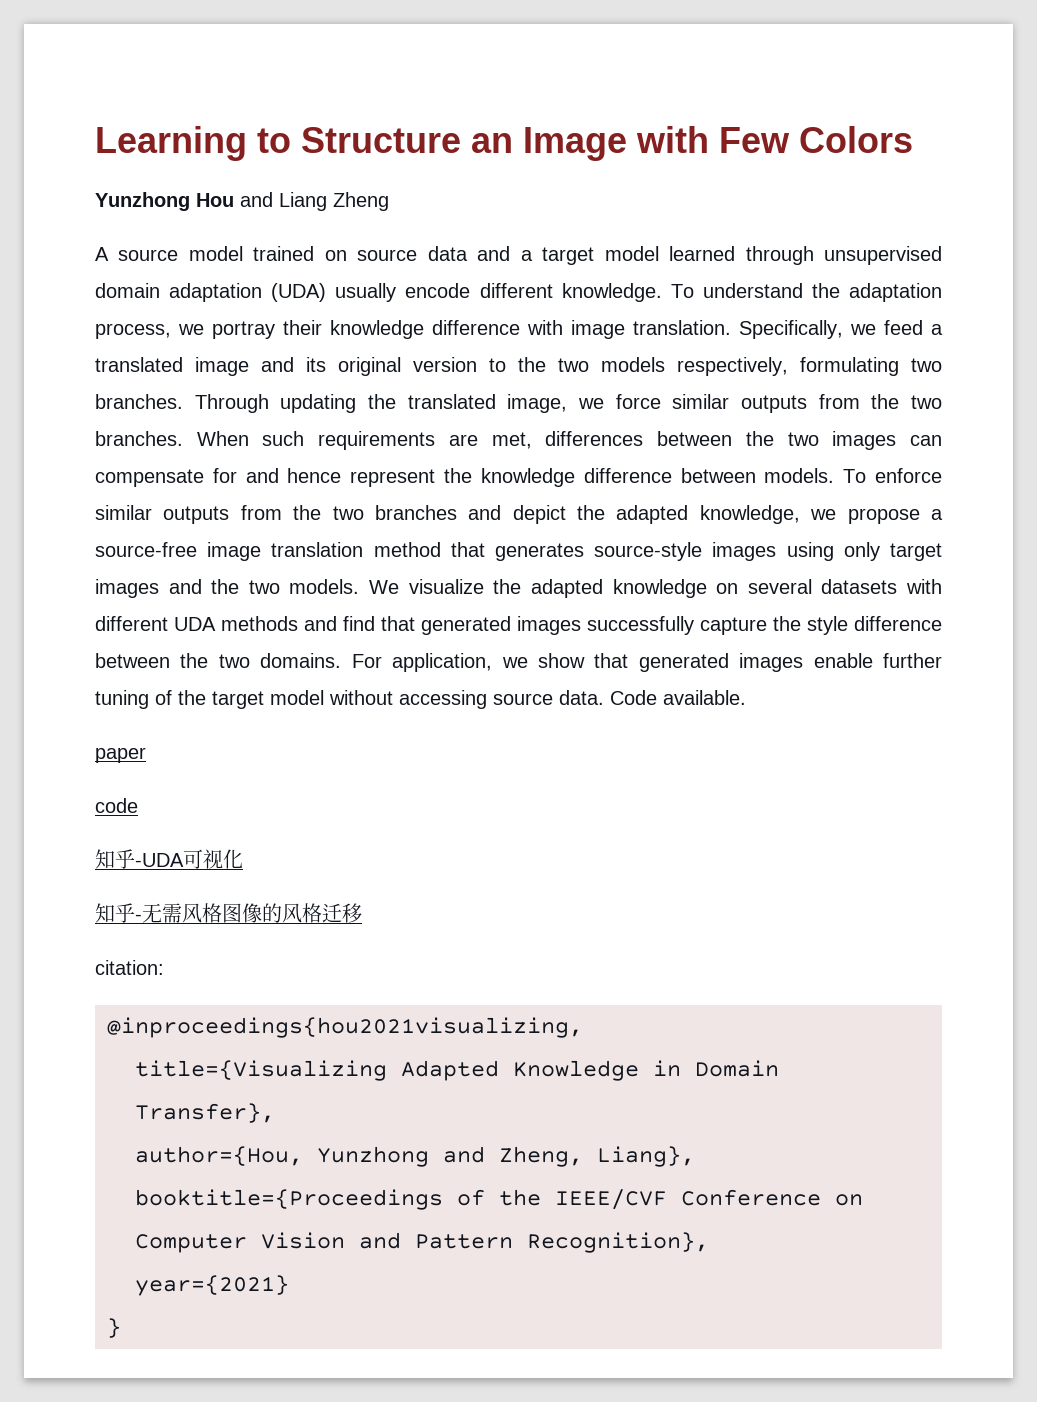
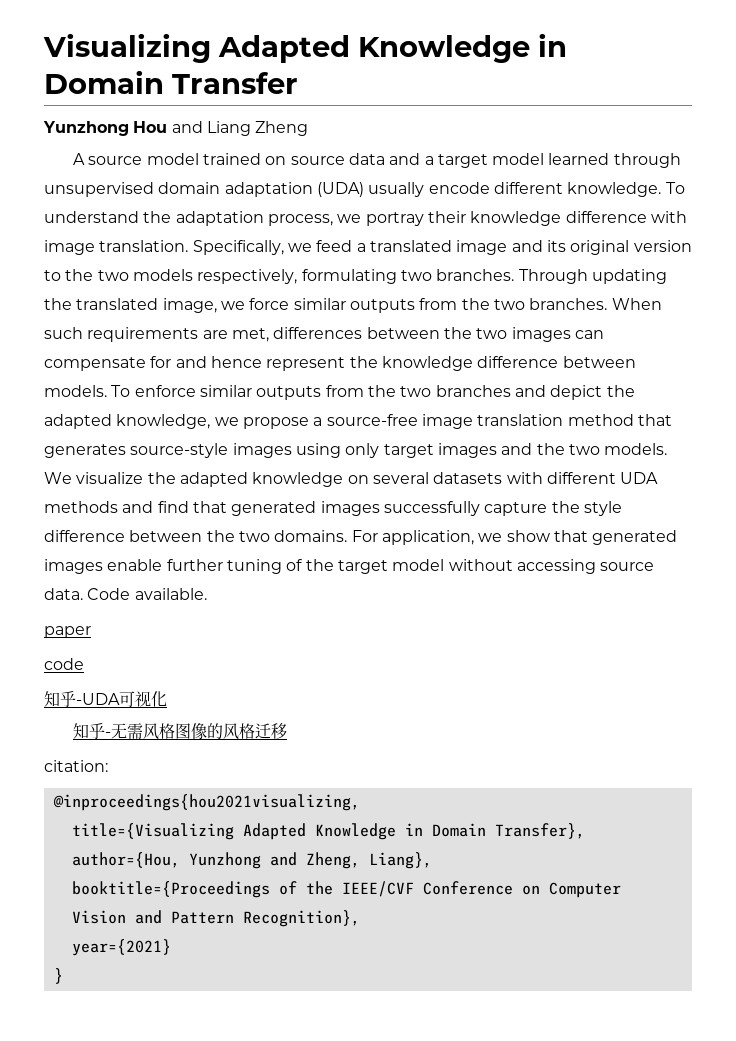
[95,126,913,161] Learning to Structure an Image with Few Colors -> [43,33,567,63] [44,70,298,94] Visualizing Adapted Knowledge in Domain Transfer

